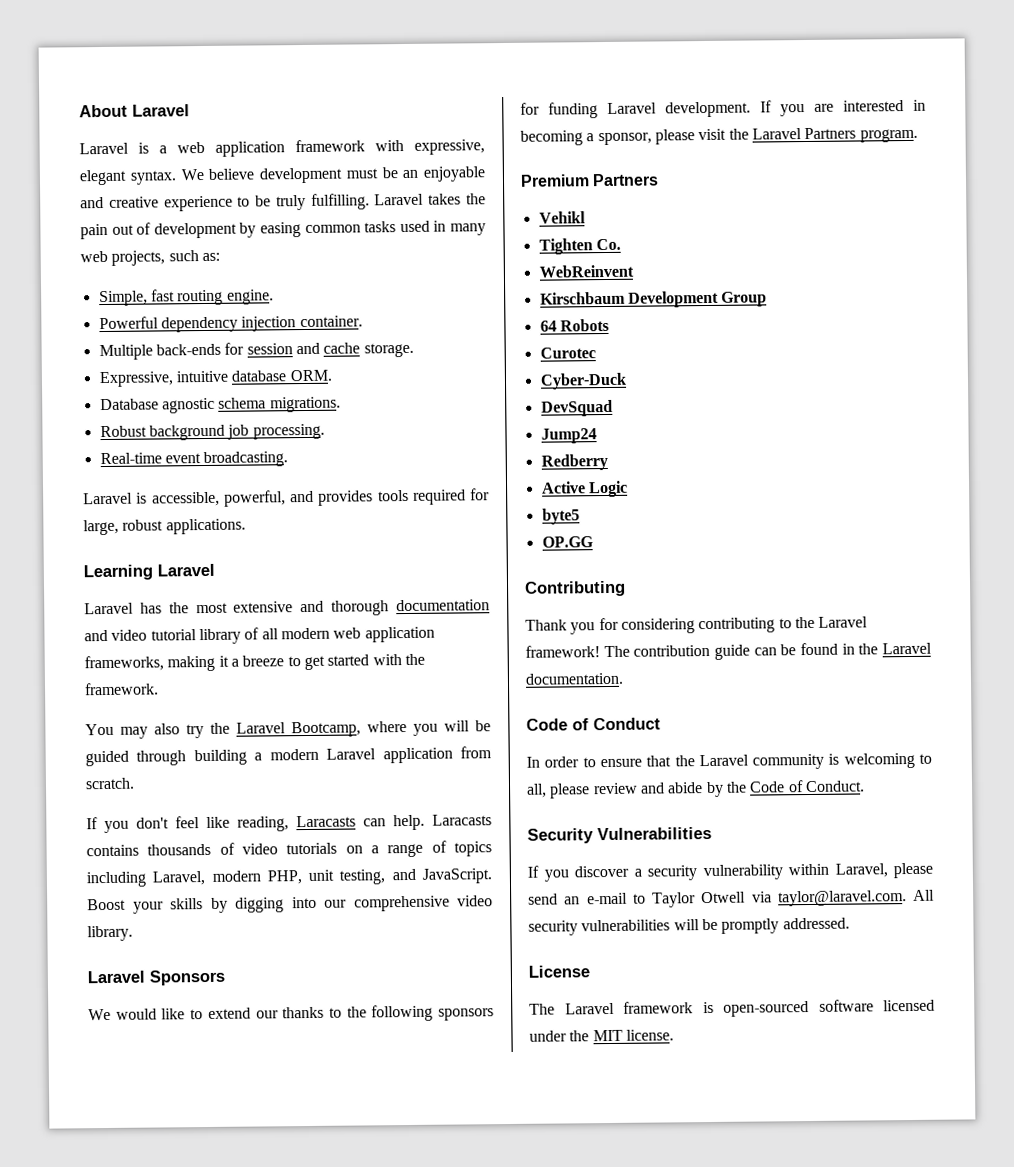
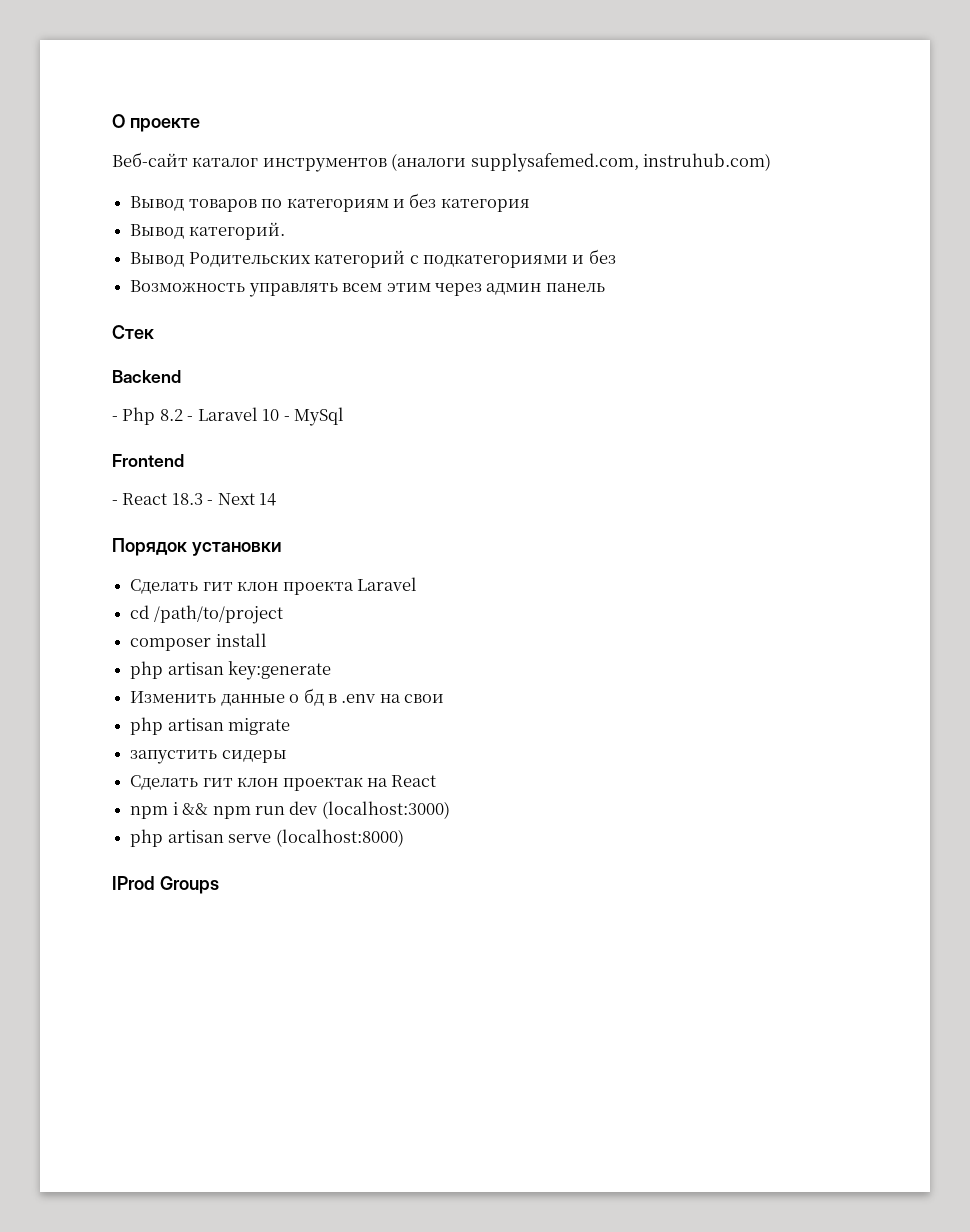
[79,104,190,118] [79,139,485,157] [79,166,485,186] [80,193,486,212] [80,220,487,240] [80,250,220,266] [98,289,274,307] [98,315,363,333] [98,342,414,361] [98,369,332,388] [99,396,341,414] [99,423,325,441] [99,451,289,468] [83,488,490,507] [83,518,246,536] [83,563,215,581] [84,599,490,616] [84,626,435,645] [84,653,425,672] [84,682,159,696] [85,720,491,739] [85,746,492,767] [85,777,135,790] [86,814,492,834] [86,840,492,858] [86,868,492,888] [87,895,493,914] [87,925,133,942] [87,969,225,986] [88,1004,494,1022] [520,99,926,119] [520,127,918,146] [520,173,660,187] [538,211,586,224] [538,238,621,255] [538,264,634,278] [539,290,768,308] [539,318,609,332] [539,347,596,359] [539,372,627,390] [540,399,613,417] [540,428,597,444] [540,453,608,471] [540,480,628,498] [541,508,580,525] [541,536,594,548] [524,580,626,597] [525,616,869,635] [525,642,932,660] [525,672,624,685] [526,717,661,731] [526,752,932,770] [526,780,865,799] [527,826,712,844] [527,862,933,882] [528,889,935,908] [528,917,850,936] [528,965,590,978] [529,999,935,1017] [529,1029,674,1042] About Laravel // Laravel is a web application framework with expressive, elegant syntax. We believe development must be an enjoyable and creative experience to be truly fulfilling. Laravel takes the pain out of development by easing common tasks used in many web projects, such as: // Simple, fast routing engine. // Powerful dependency injection container. // Multiple back-ends for session and cache storage. // Expressive, intuitive database ORM. // Database agnostic schema migrations. // Robust background job processing. // Real-time event broadcasting. // Laravel is accessible, powerful, and provides tools required for large, robust applications. // Learning Laravel // Laravel has the most extensive and thorough documentation and video tutorial library of all modern web application frameworks, making it a breeze to get started with the framework. // You may also try the Laravel Bootcamp, where you will be guided through building a modern Laravel application from scratch. // If you don't feel like reading, Laracasts can help. Laracasts contains thousands of video tutorials on a range of topics including Laravel, modern PHP, unit testing, and JavaScript. Boost your skills by digging into our comprehensive video library. // Laravel Sponsors // We would like to extend our thanks to the following sponsors for funding Laravel development. If you are interested in becoming a sponsor, please visit the Laravel Partners program. // Premium Partners // Vehikl // Tighten Co. // WebReinvent // Kirschbaum Development Group // 64 Robots // Curotec // Cyber-Duck // DevSquad // Jump24 // Redberry // Active Logic // byte5 // OP.GG // Contributing // Thank you for considering contributing to the Laravel framework! The contribution guide can be found in the Laravel documentation. // Code of Conduct // In order to ensure that the Laravel community is welcoming to all, please review and abide by the Code of Conduct. // Security Vulnerabilities // If you discover a security vulnerability within Laravel, please send an e-mail to Taylor Otwell via taylor@laravel.com. All security vulnerabilities will be promptly addressed. // License // The Laravel framework is open-sourced software licensed under the MIT license. -> [112,114,200,132] [112,152,772,172] [130,193,530,212] [130,222,285,240] [130,249,616,268] [130,280,605,297] [112,325,154,339] [112,370,181,383] [112,407,345,426] [112,454,184,467] [112,493,277,506] [112,538,282,556] [130,577,417,595] [130,605,283,624] [130,633,267,651] [130,661,332,680] [130,688,445,706] [130,717,291,735] [130,750,287,764] [130,775,437,791] [130,801,450,819] [130,829,404,847] [112,876,219,894] О проекте // Веб-сайт каталог инструментов (аналоги supplysafemed.com, instruhub.com) // Вывод товаров по категориям и без категория // Вывод категорий. // Вывод Родительских категорий с подкатегориями и без // Возможность управлять всем этим через админ панель // Стек // Backend // - Php 8.2 - Laravel 10 - MySql // Frontend // - React 18.3 - Next 14 // Порядок установки // Сделать гит клон проекта Laravel // cd /path/to/project // composer install // php artisan key:generate // Изменить данные о бд в .env на свои // php artisan migrate // запустить сидеры // Сделать гит клон проектак на React // npm i && npm run dev (localhost:3000) // php artisan serve (localhost:8000) // IProd Groups

